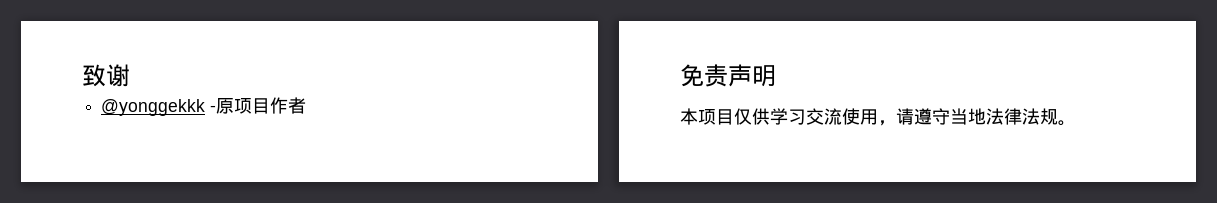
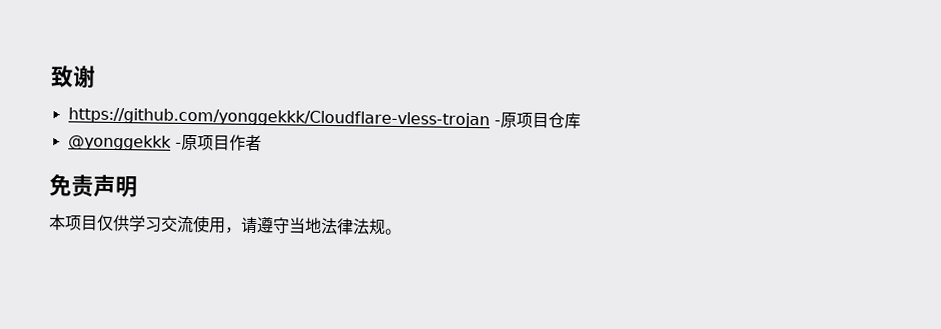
(130, 75) none -> [67,107,581,129] // https://github.com/yonggekkk/Cloudflare-vless-trojan -原项目仓库

